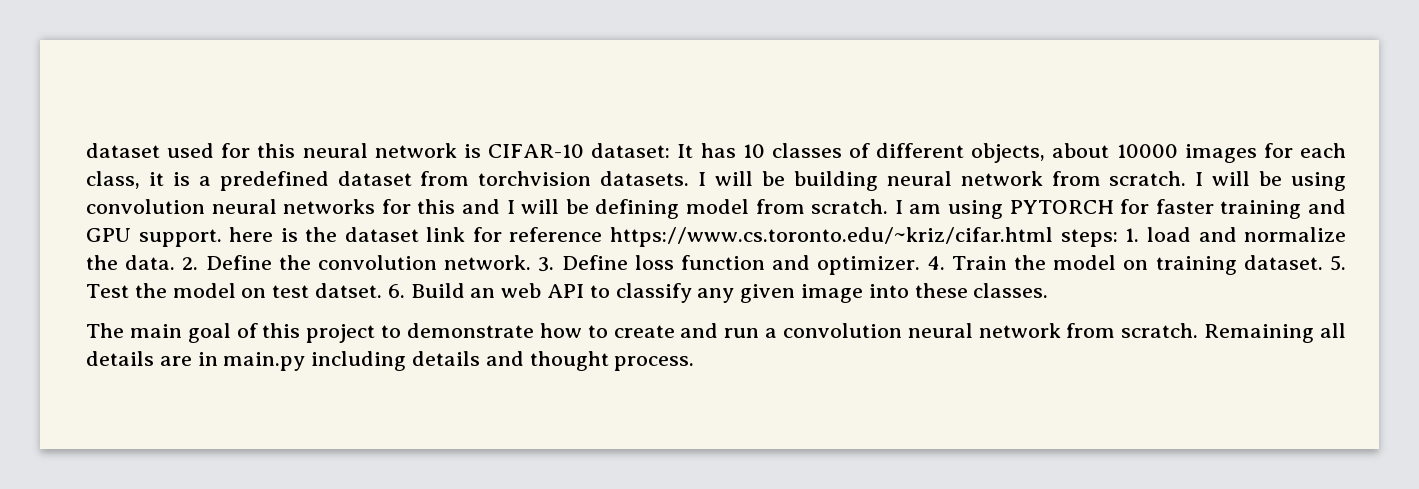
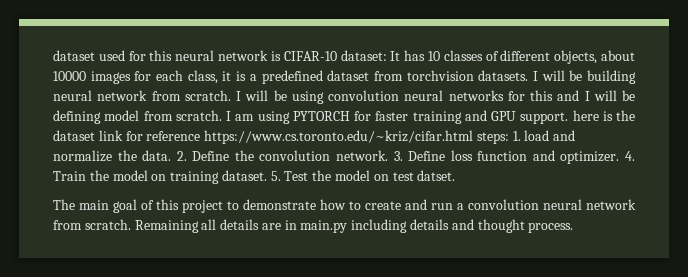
[387,283,1049,303] 6. Build an web API to classify any given image into these classes. -> (456, 175) none

